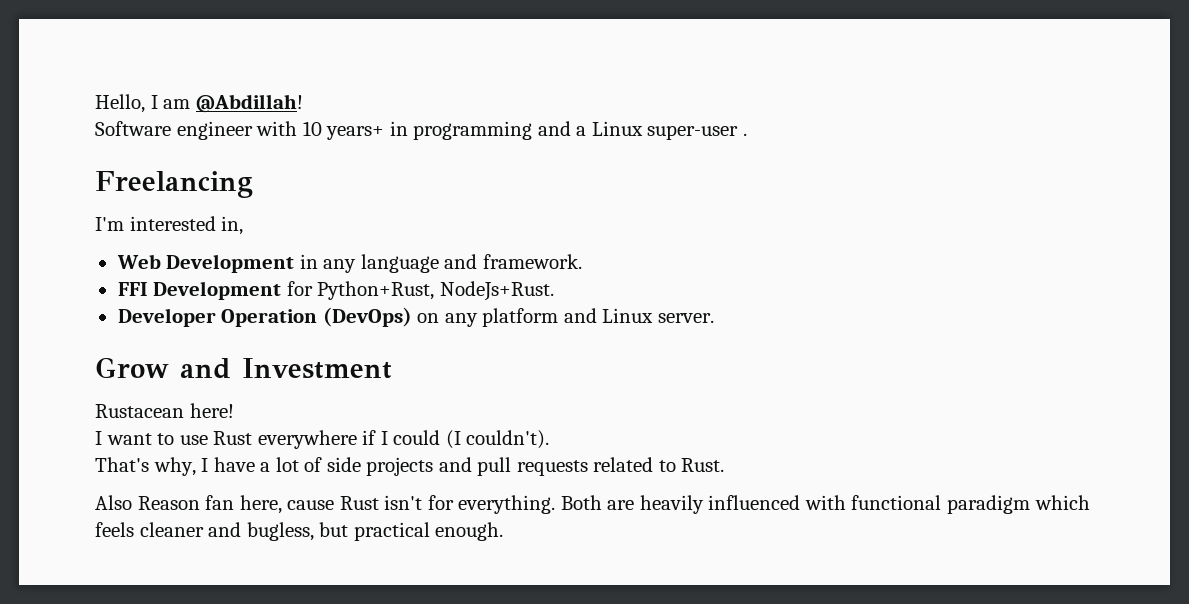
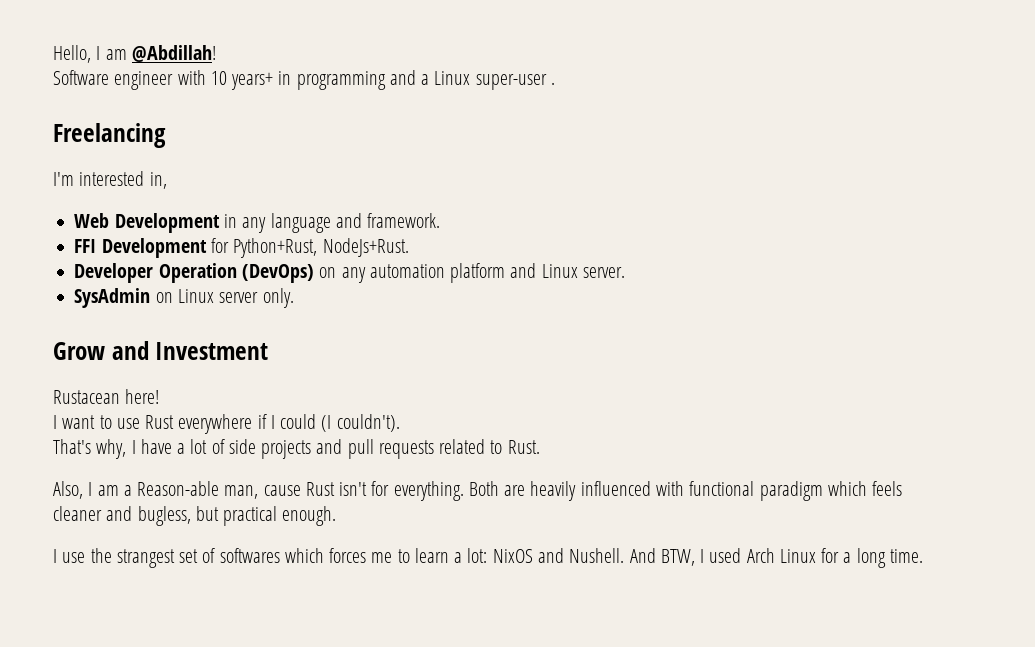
(478, 320) none -> [369,264,445,278] automation
(714, 318) none -> [74,288,294,308] // SysAdmin on Linux server only.
[95,495,282,514] Also Reason fan here, -> [53,481,259,499] Also, I am a Reason-able man,
(504, 531) none -> [53,548,923,568] // I use the strangest set of softwares which forces me to learn a lot: NixOS and Nushell. And BTW, I used Arch Linux for a long time.

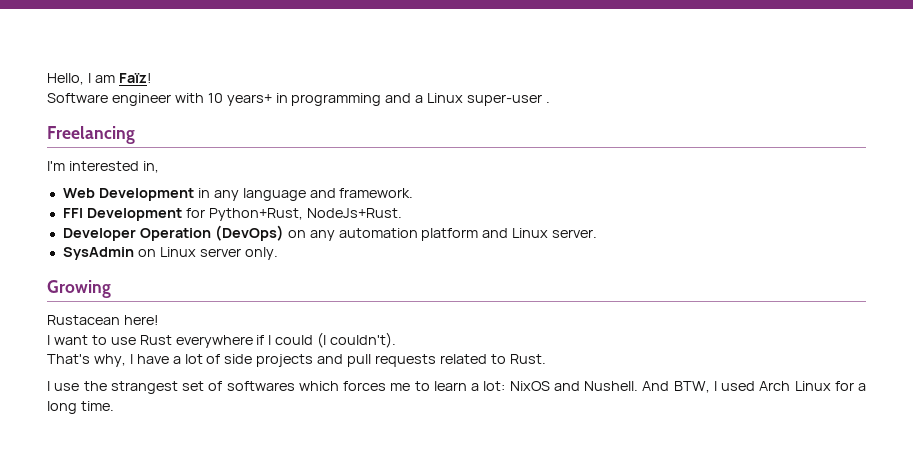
[131,45,216,62] @Abdillah! -> [118,73,152,83] Faïz!
[53,341,269,360] Grow and Investment -> [47,280,111,298] Growing
[53,481,903,501] [53,506,337,526] // Also, I am a Reason-able man, cause Rust isn't for everything. Both are heavily influenced with functional paradigm which feels cleaner and bugless, but practical enough. -> (546, 359) none

